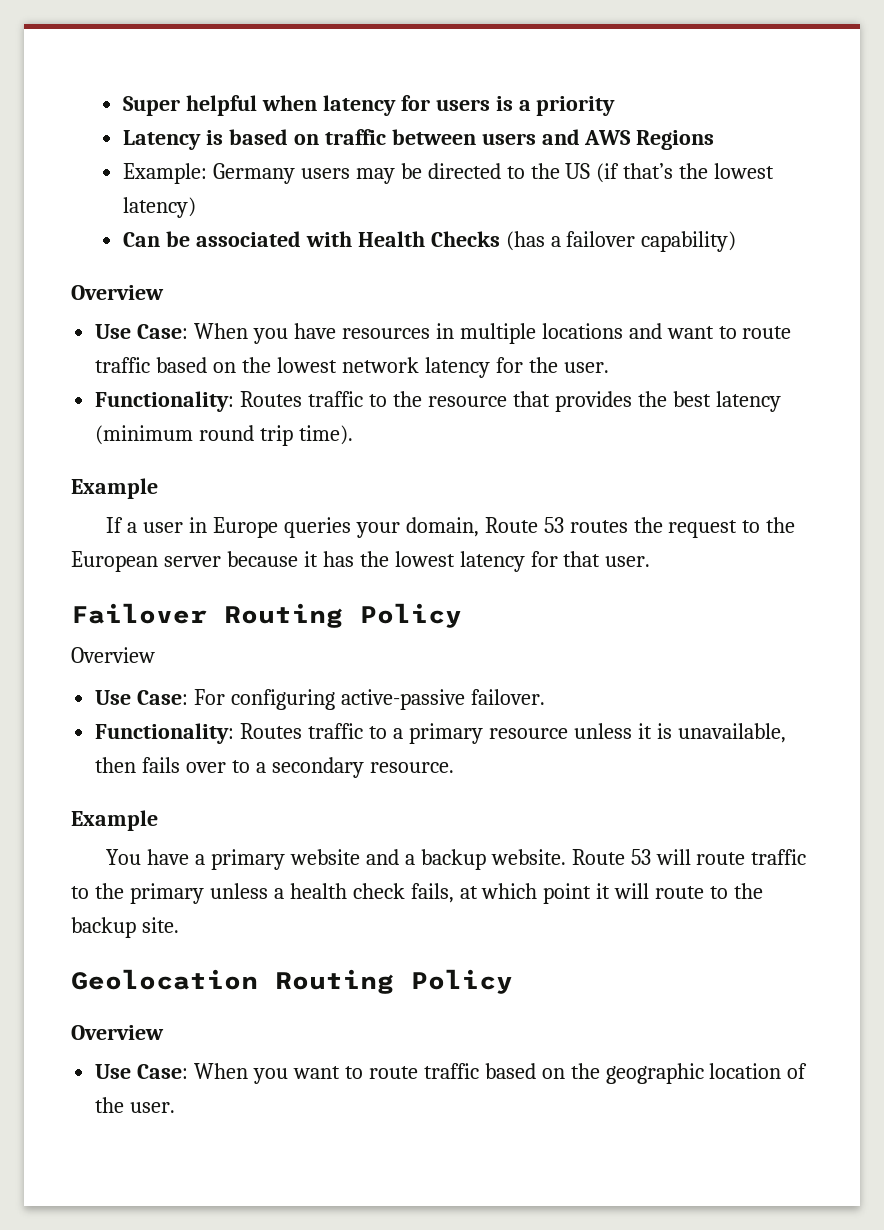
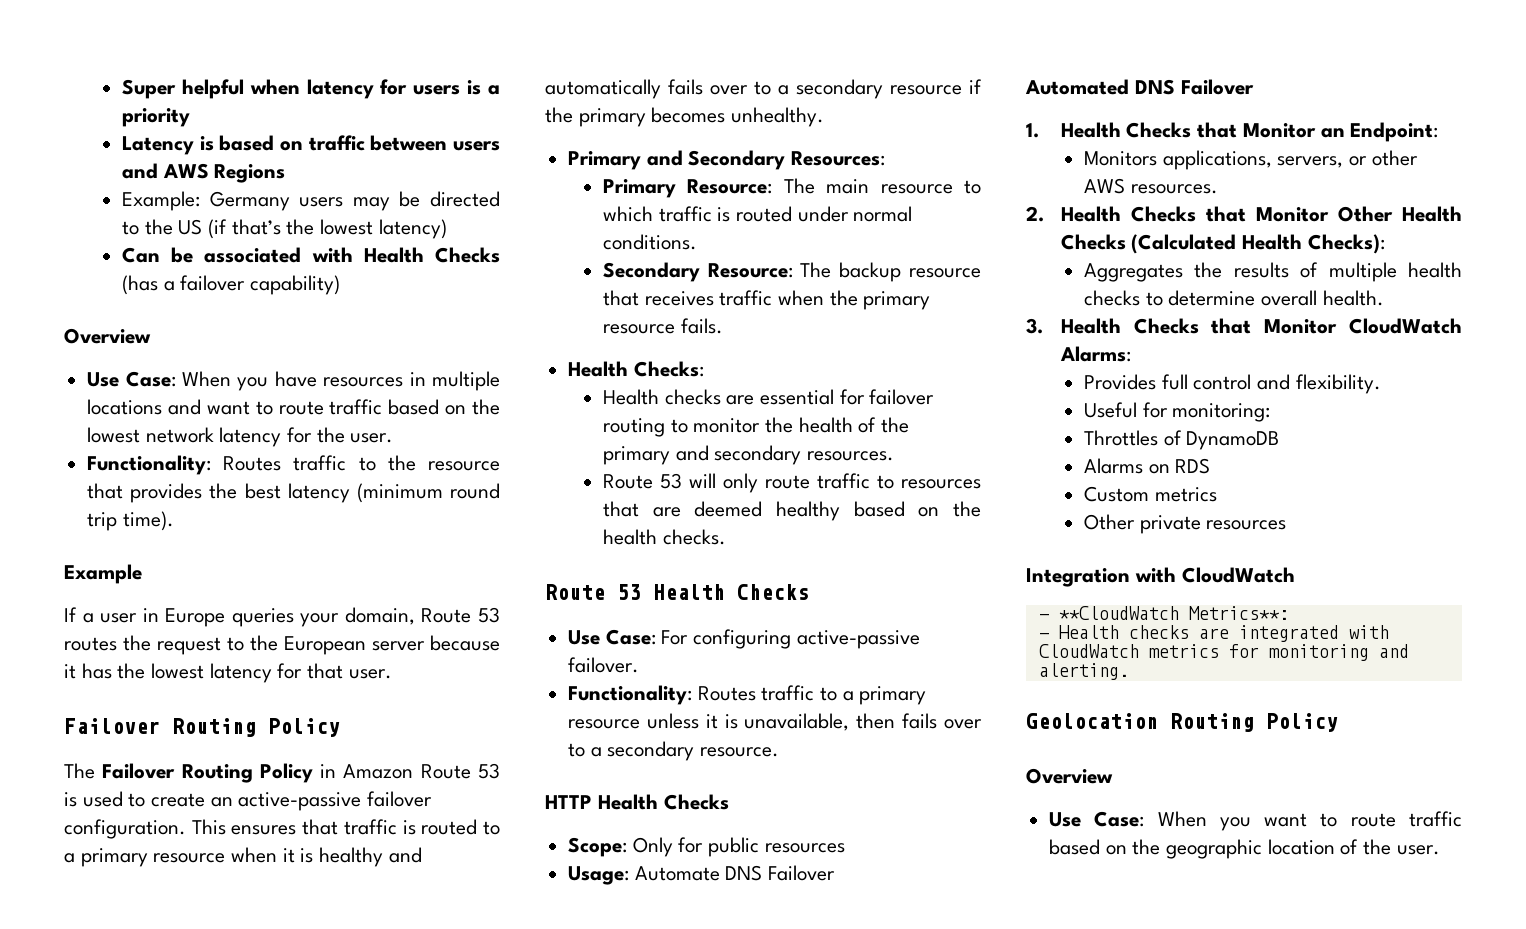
[71,647,155,663] Overview -> [64,763,500,783] [64,791,433,811] [64,819,501,839] [64,847,422,867] [545,79,982,99] [545,107,825,127] [568,150,886,170] [602,178,981,198] [602,206,913,222] [602,234,697,250] [602,262,981,282] [602,290,931,310] [602,318,723,334] [568,361,704,377] [602,389,935,405] [602,417,909,437] [602,445,894,465] [602,473,981,493] [602,501,981,521] [602,529,726,545] [545,584,809,600] The Failover Routing Policy in Amazon Route 53 is used to create an active-passive failover configuration. This ensures that traffic is routed to a primary resource when it is healthy and automatically fails over to a secondary resource if the primary becomes unhealthy. // Primary and Secondary Resources: // Primary Resource: The main resource to which traffic is routed under normal conditions. // Secondary Resource: The backup resource that receives traffic when the primary resource fails. // Health Checks: // Health checks are essential for failover routing to monitor the health of the primary and secondary resources. // Route 53 will only route traffic to resources that are deemed healthy based on the health checks. // Route 53 Health Checks
[71,810,158,831] [106,849,807,870] [71,883,764,904] [71,917,179,938] Example // You have a primary website and a backup website. Route 53 will route traffic to the primary unless a health check fails, at which point it will route to the backup site. -> [545,794,729,810] [568,837,845,857] [568,865,836,885] [1025,79,1254,95] [1026,122,1439,142] [1083,150,1418,170] [1083,178,1218,194] [1026,206,1462,222] [1060,234,1385,254] [1083,262,1462,282] [1083,290,1384,306] [1026,318,1462,334] [1059,346,1131,362] [1083,374,1381,394] [1083,402,1271,422] [1083,430,1280,450] [1083,458,1211,474] [1083,486,1217,502] [1083,514,1287,534] [1026,567,1295,587] [1038,606,1289,620] [1038,625,1389,642] [1038,644,1409,661] [1038,663,1129,680] HTTP Health Checks // Scope: Only for public resources // Usage: Automate DNS Failover // Automated DNS Failover // 1. Health Checks that Monitor an Endpoint: // Monitors applications, servers, or other AWS resources. // 2. Health Checks that Monitor Other Health Checks (Calculated Health Checks): // Aggregates the results of multiple health checks to determine overall health. // 3. Health Checks that Monitor CloudWatch Alarms: // Provides full control and flexibility. // Useful for monitoring: // Throttles of DynamoDB // Alarms on RDS // Custom metrics // Other private resources // Integration with CloudWatch // - **CloudWatch Metrics**: // - Health checks are integrated with CloudWatch metrics for monitoring and alerting.

